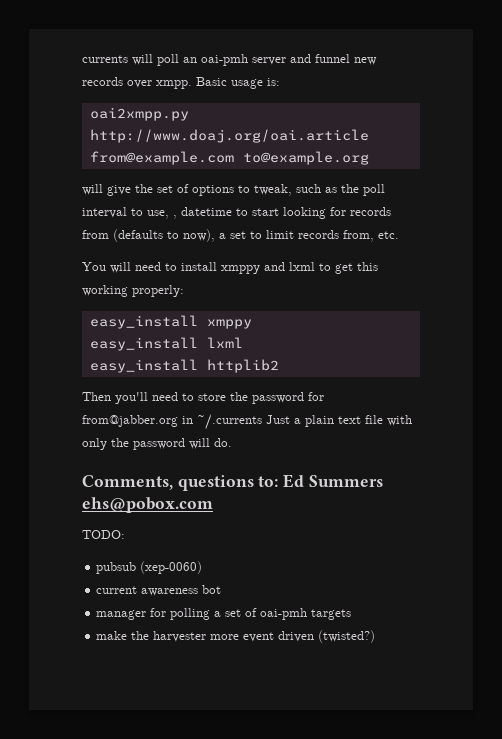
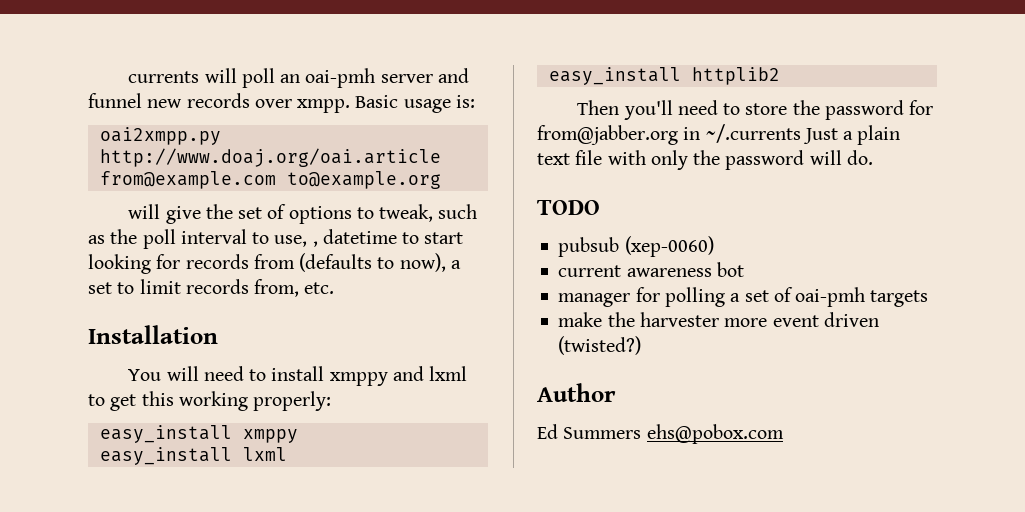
(399, 235) none -> [88,325,218,344] // Installation
[82,474,383,491] [82,497,213,513] [82,530,125,539] Comments, questions to: Ed Summers ehs@pobox.com // TODO: -> [537,200,600,215] TODO
(376, 636) none -> [537,383,616,402] [537,424,784,444] // Author // Ed Summers ehs@pobox.com

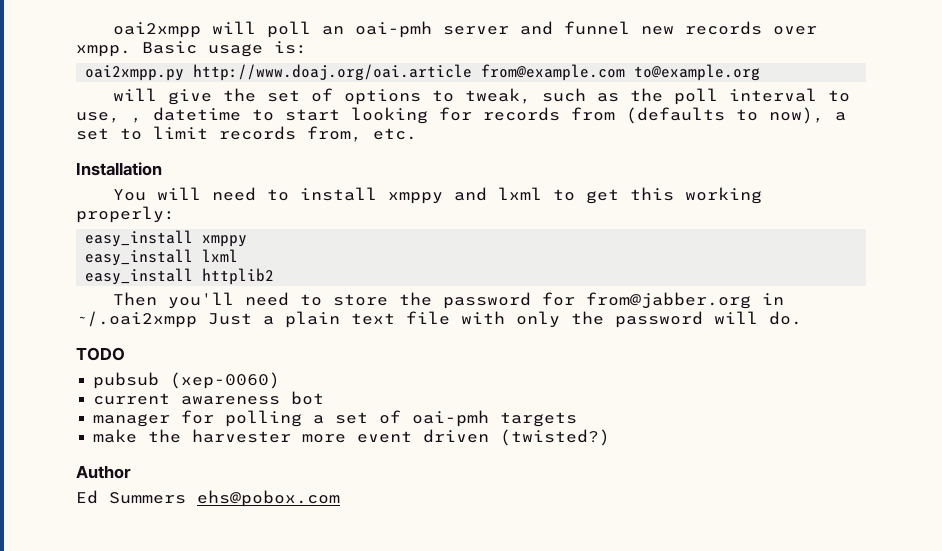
[128,71,200,83] currents -> [112,22,201,38] oai2xmpp
[705,124,801,143] ~/.currents -> [76,311,197,328] ~/.oai2xmpp

